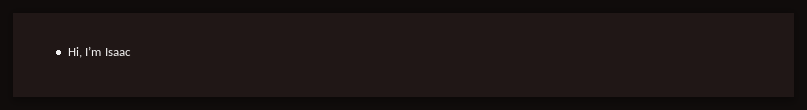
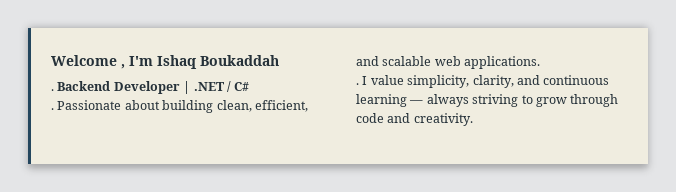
[67,46,131,58] Hi, I’m Isaac -> [51,55,279,69] [51,81,250,94] [51,100,308,113] [356,56,541,69] [356,75,610,88] [356,94,619,107] [356,113,473,126] Welcome , I'm Ishaq Boukaddah // . Backend Developer | .NET / C# // . Passionate about building clean, efficient, and scalable web applications. // . I value simplicity, clarity, and continuous learning — always striving to grow through code and creativity.

